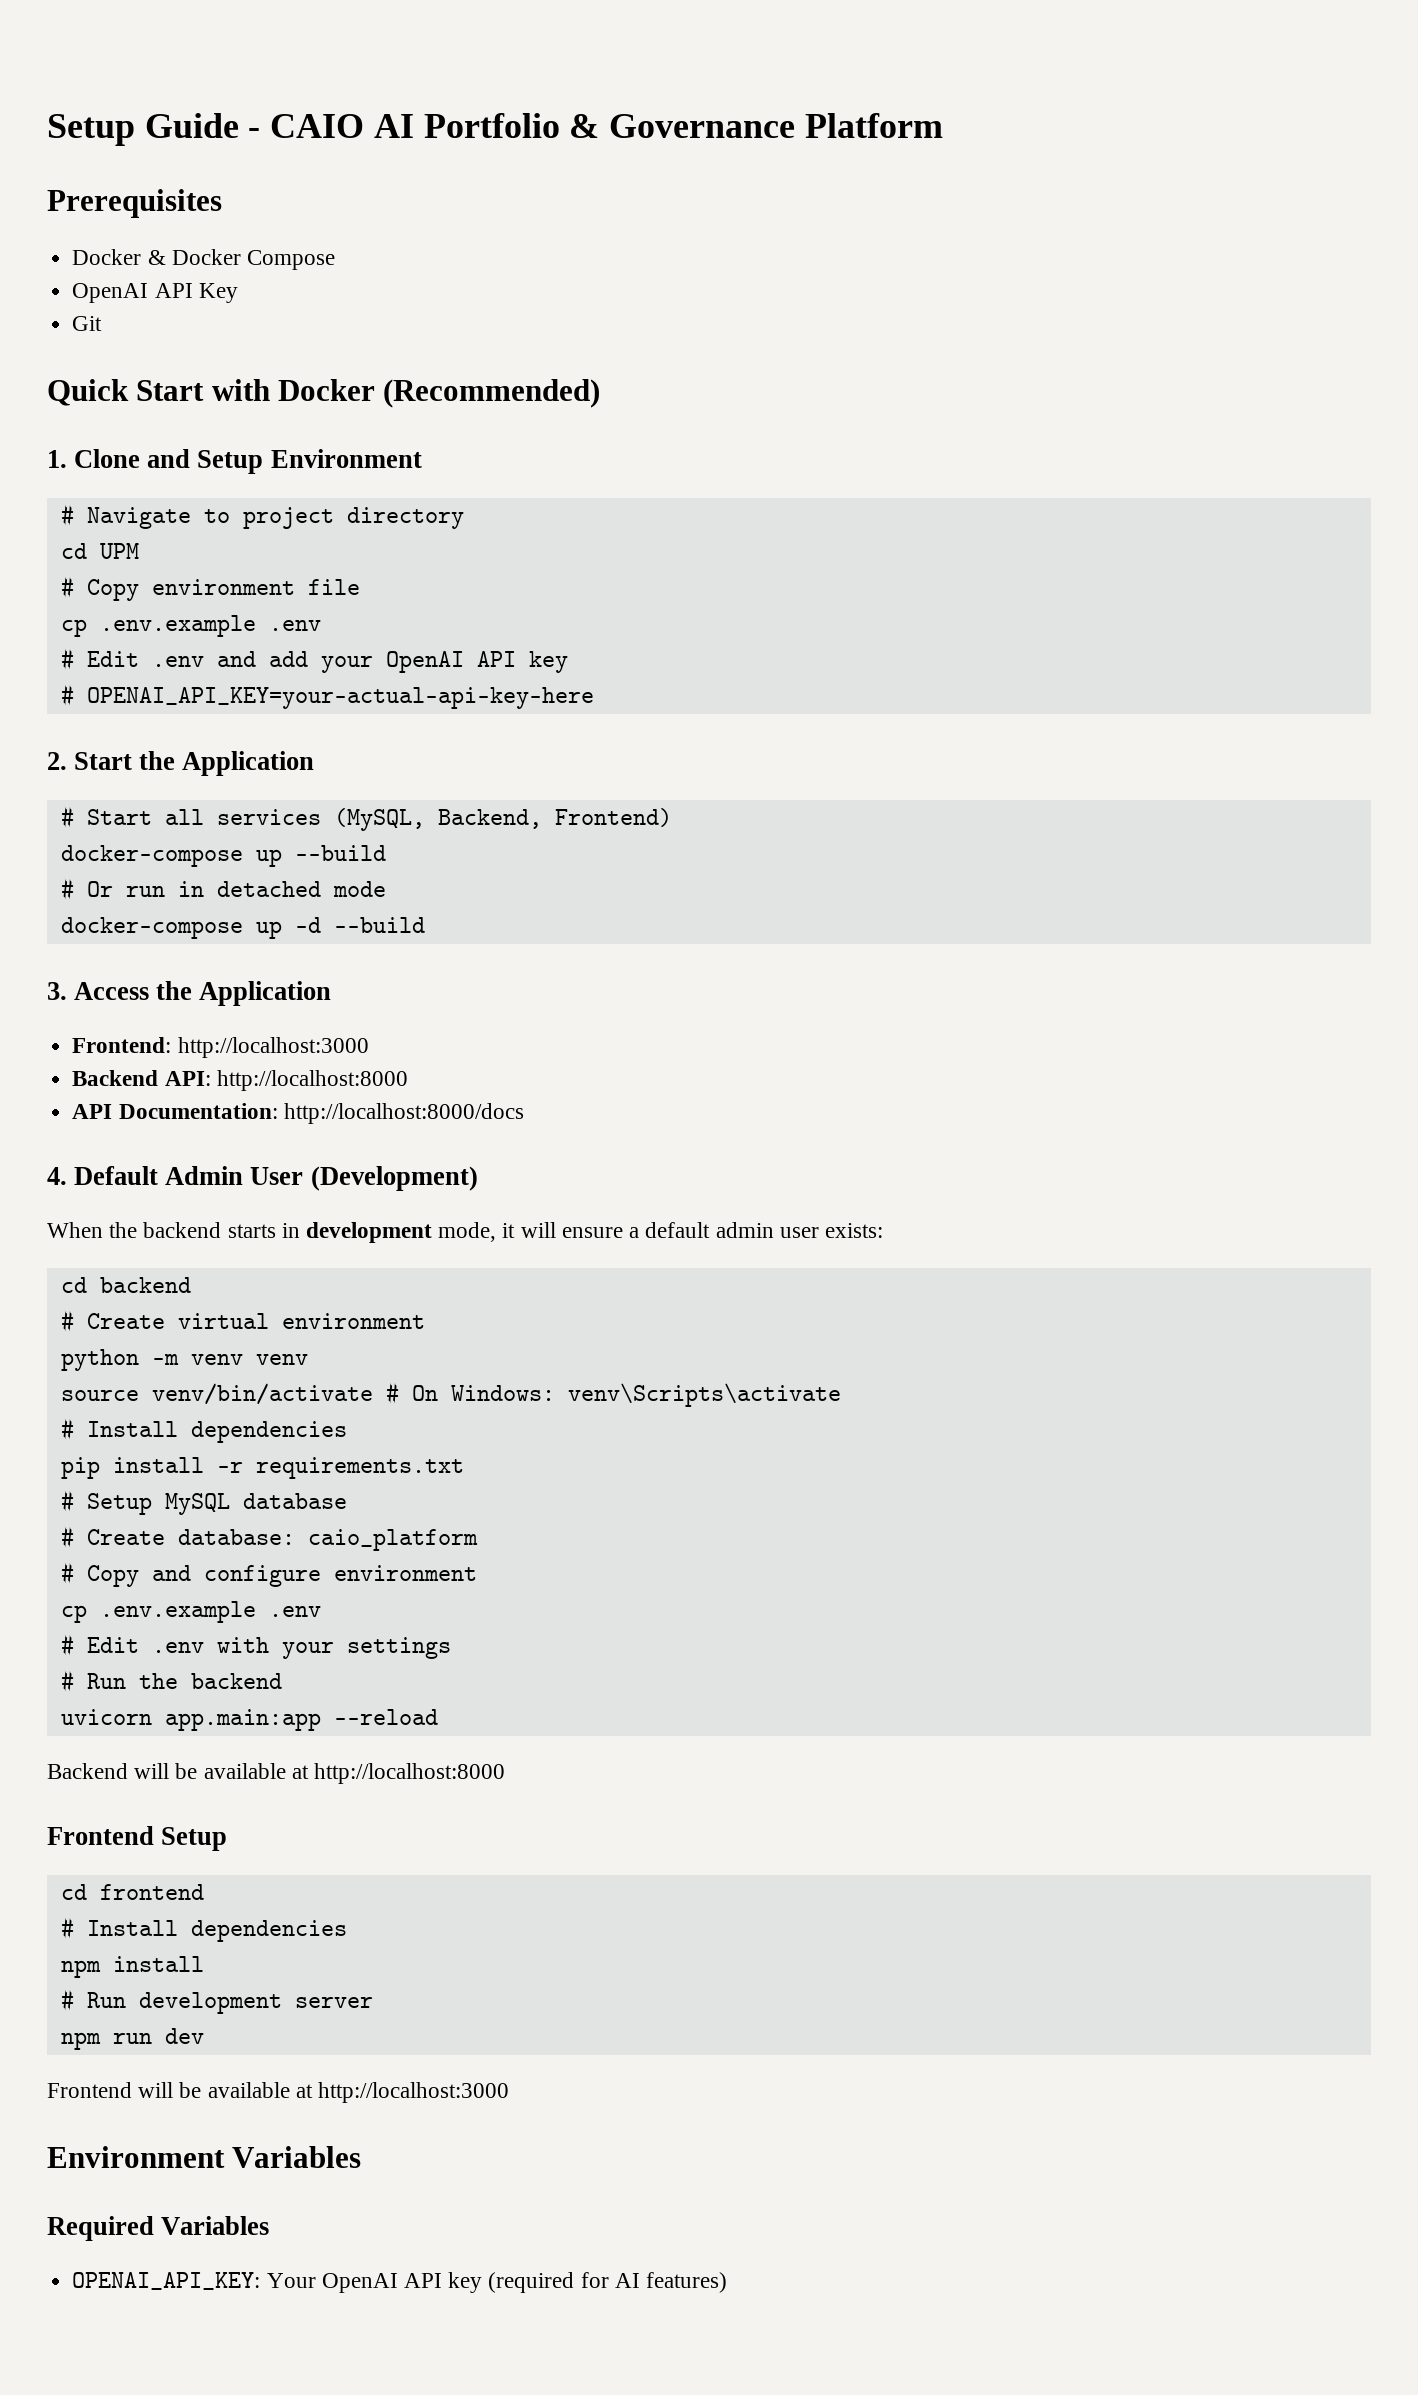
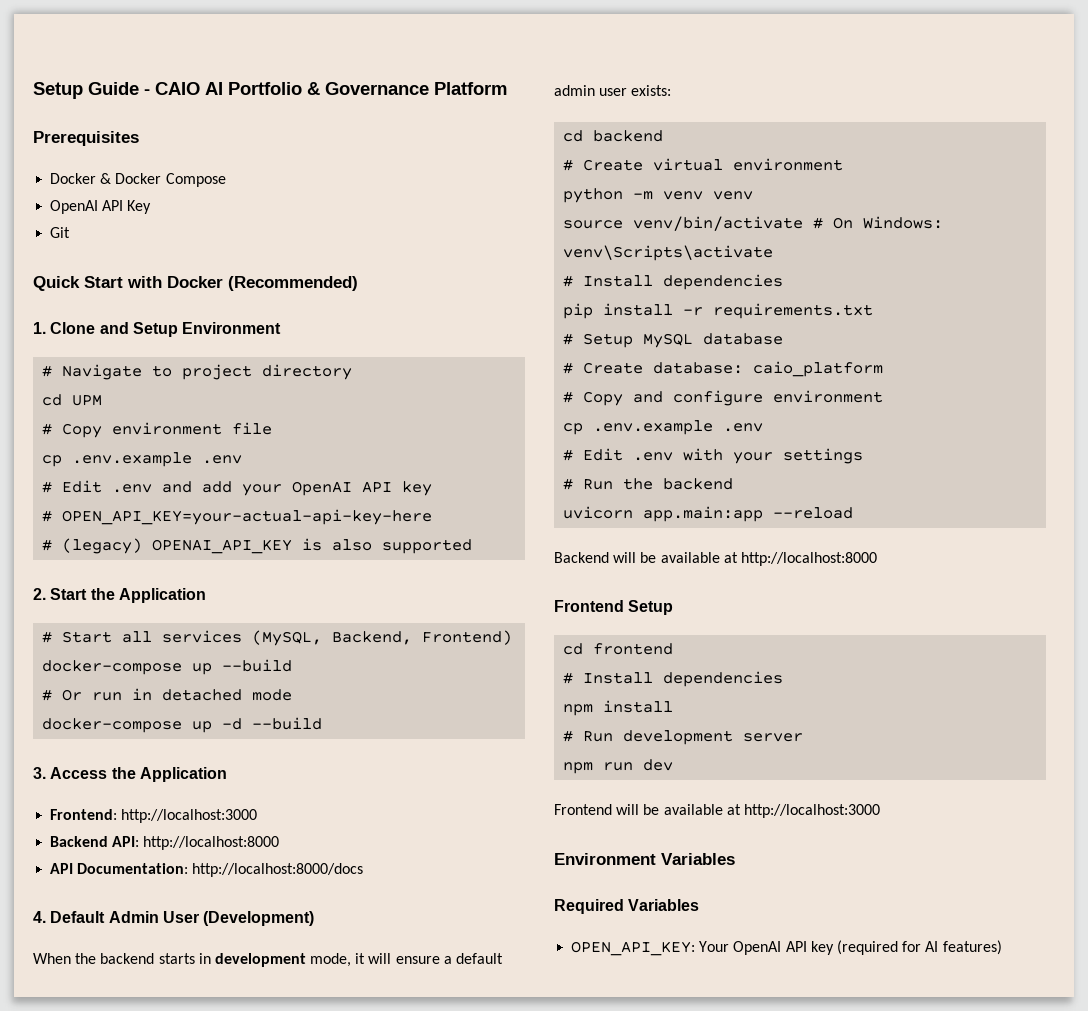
[86,687,594,709] OPENAI_API_KEY=your-actual-api-key-here -> [62,509,433,525] [42,538,473,554] OPEN_API_KEY=your-actual-api-key-here // # (legacy) OPENAI_API_KEY is also supported
[72,2272,261,2290] OPENAI_API_KEY: -> [571,941,696,956] OPEN_API_KEY:

